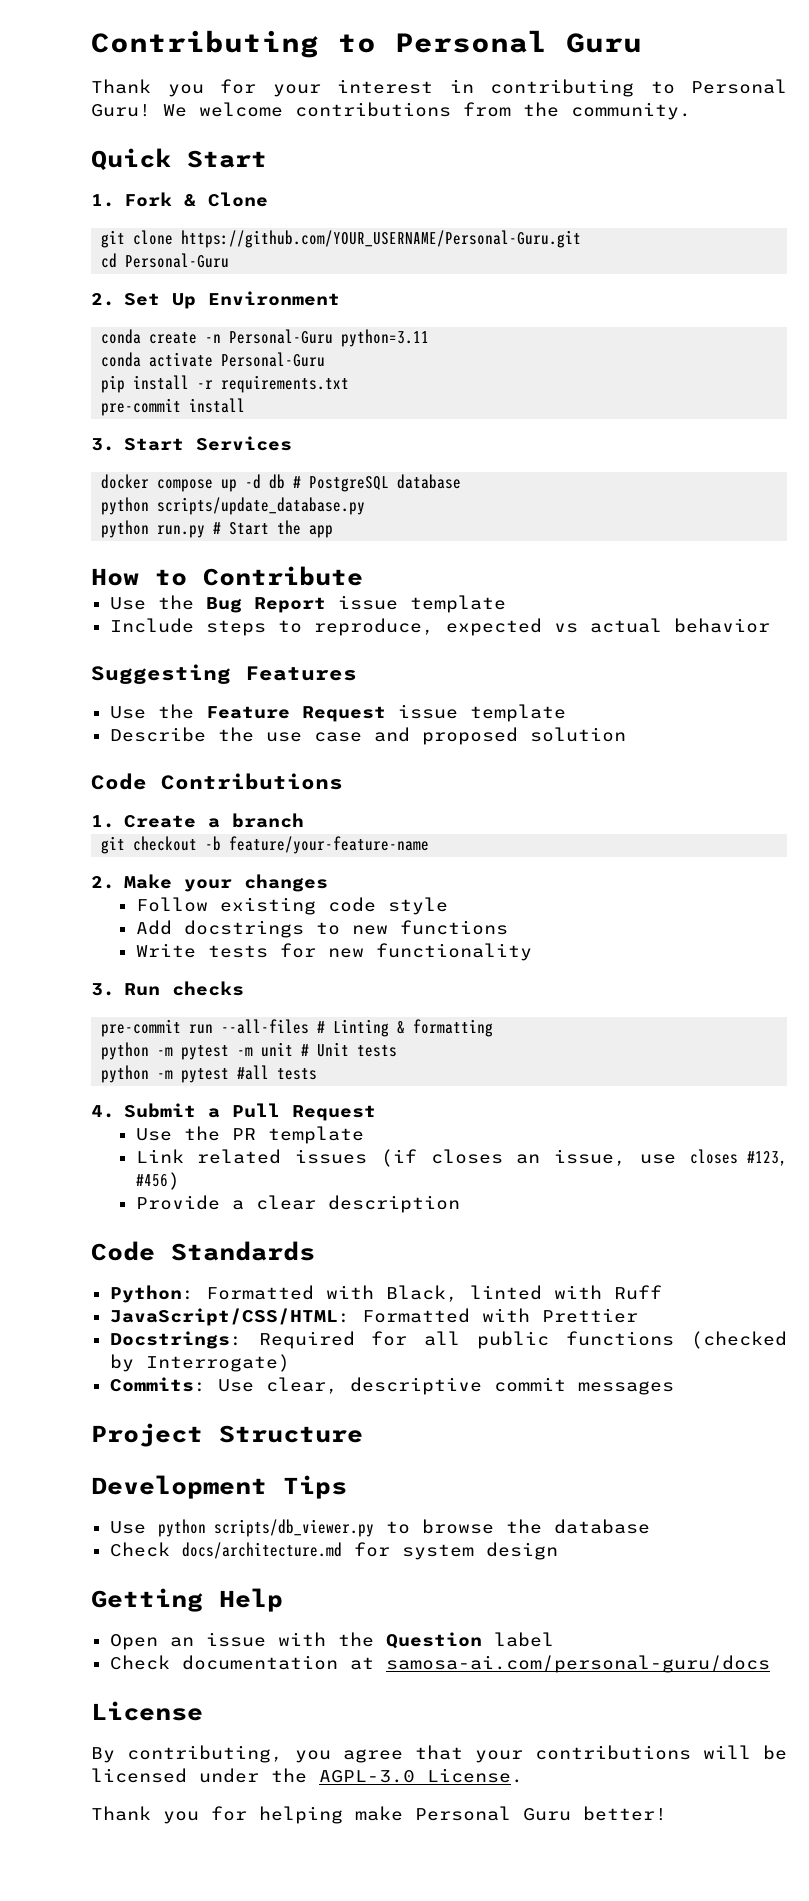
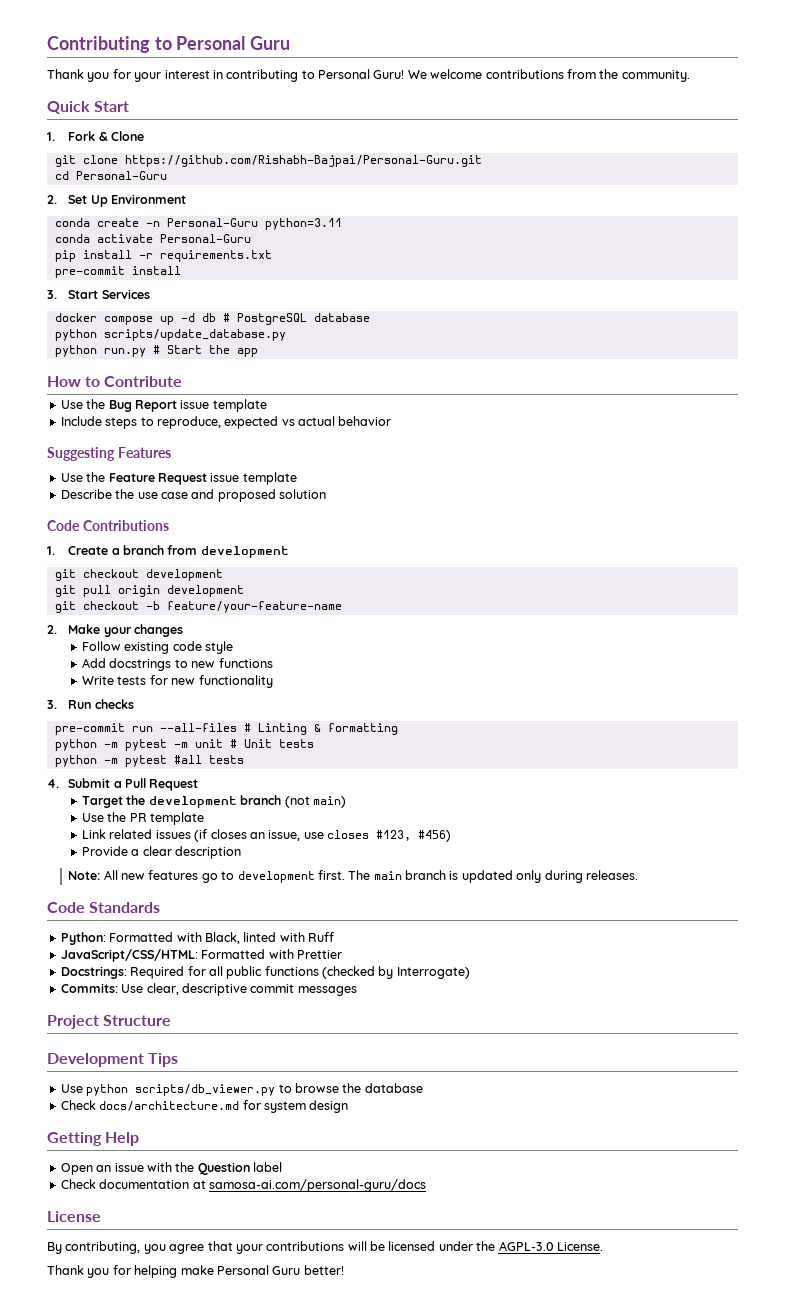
[181,230,582,248] https://github.com/YOUR_USERNAME/Personal-Guru.git -> [124,155,482,167] https://github.com/Rishabh-Bajpai/Personal-Guru.git
(304, 820) none -> [167,545,289,558] [54,569,223,581] [54,585,244,597] from development // git checkout development // git pull origin development
(376, 1113) none -> [82,795,346,808] // Target the development branch (not main)
(460, 1204) none -> [68,870,638,883] // Note: All new features go to development first. The main branch is updated only during releases.

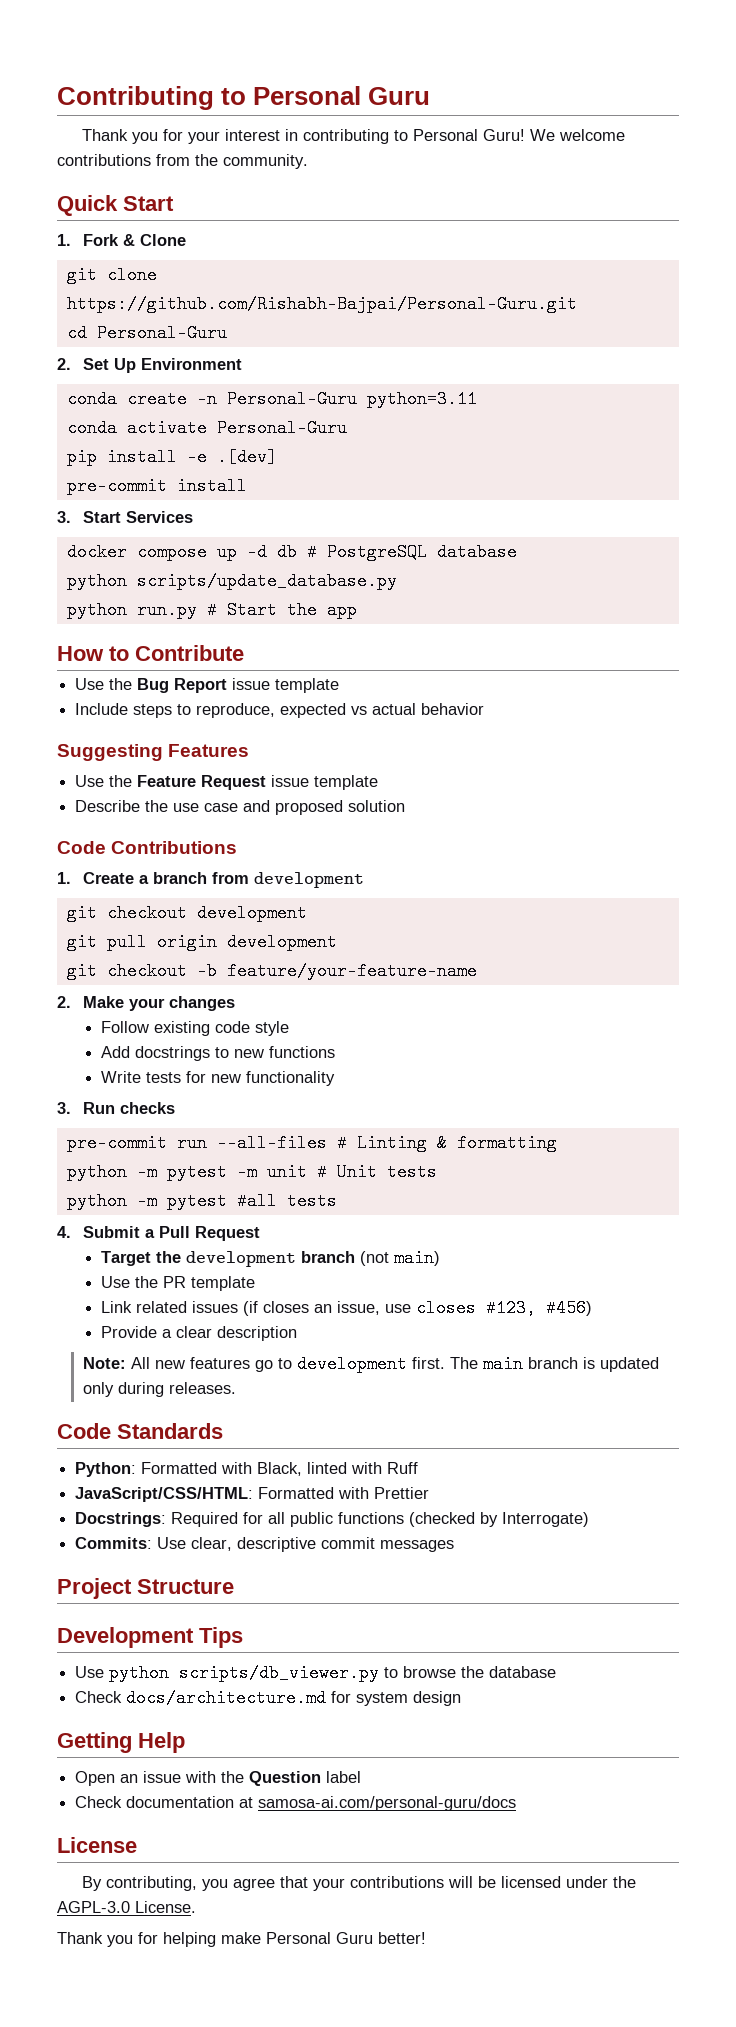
[138,250,272,262] -r requirements.txt -> [186,448,277,466] -e .[dev]

